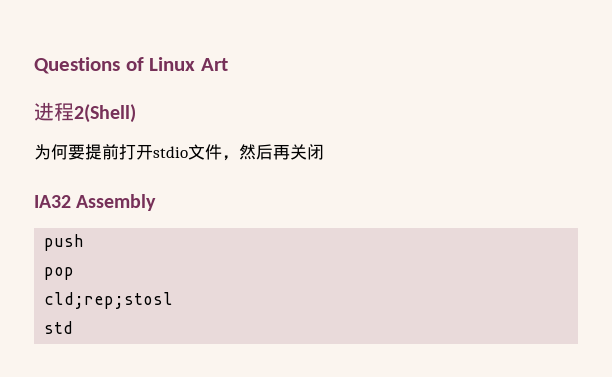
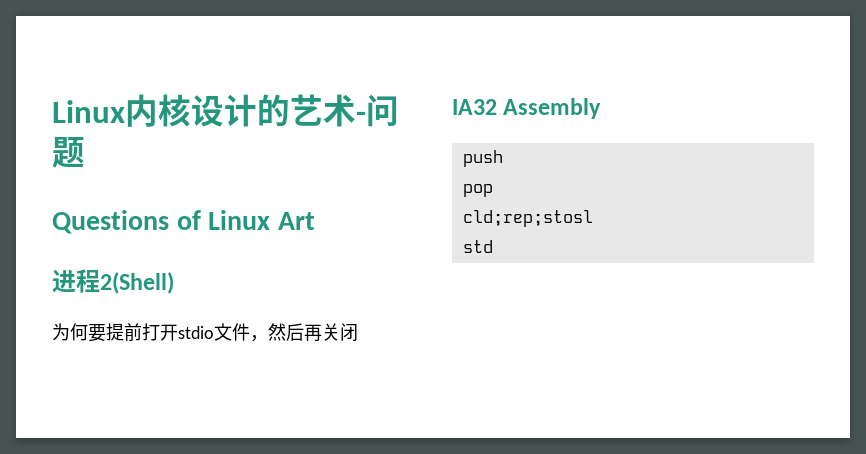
(34, 65) none -> [52,94,399,127] [52,137,85,168] Linux内核设计的艺术-问题 //

